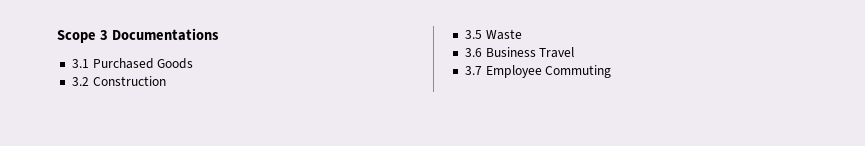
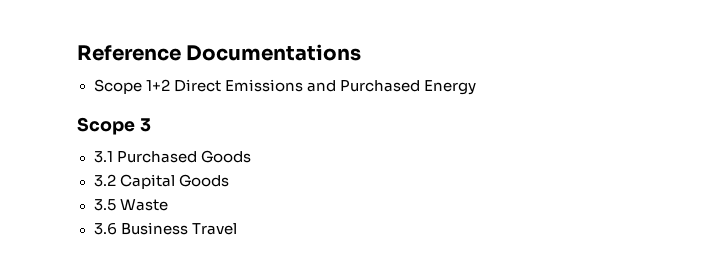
(57, 36) none -> [77,44,362,61] [93,79,476,95] Reference Documentations // Scope 1+2 Direct Emissions and Purchased Energy //
[111,28,219,41] Documentations -> (151, 125) none
[92,76,166,86] Construction -> [119,174,229,189] Capital Goods
[464,65,612,78] // 3.7 Employee Commuting -> (237, 229) none

